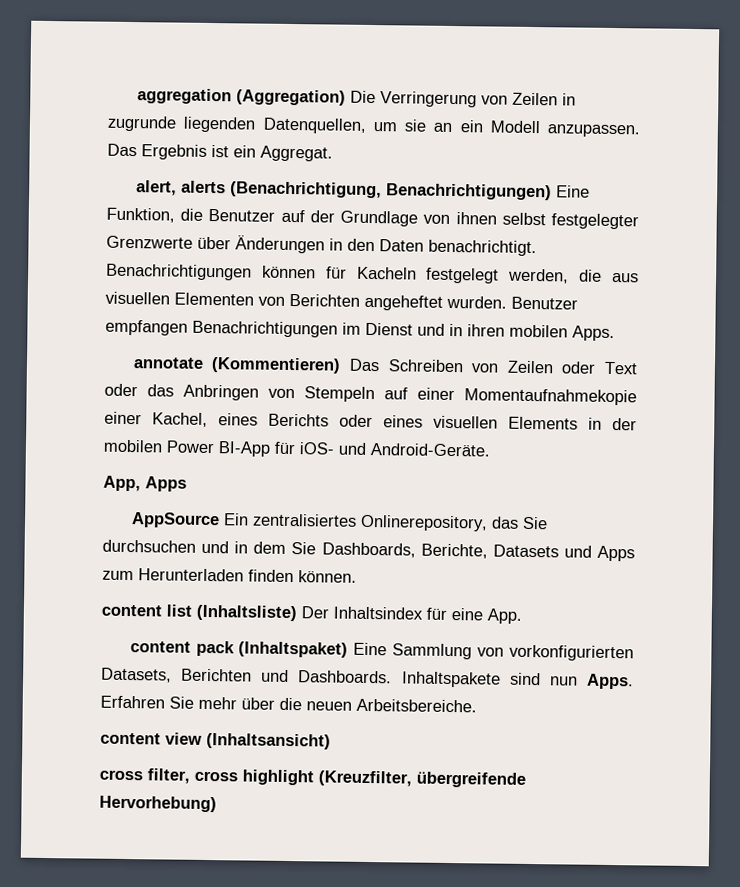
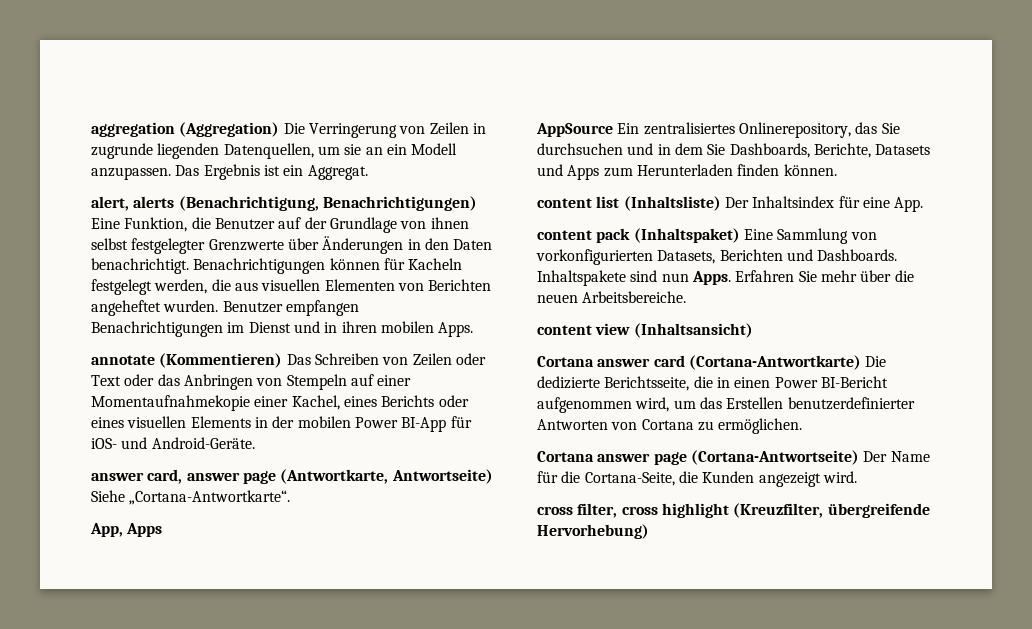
(490, 450) none -> [91,469,493,484] [91,490,291,505] // answer card, answer page (Antwortkarte, Antwortseite) Siehe „Cortana-Antwortkarte“.
(331, 741) none -> [537,355,887,370] [537,376,888,391] [537,397,915,413] [537,418,803,434] [537,450,930,465] [537,471,857,487] // Cortana answer card (Cortana-Antwortkarte) Die dedizierte Berichtsseite, die in einen Power BI-Bericht aufgenommen wird, um das Erstellen benutzerdefinierter Antworten von Cortana zu ermöglichen. // Cortana answer page (Cortana-Antwortseite) Der Name für die Cortana-Seite, die Kunden angezeigt wird.

